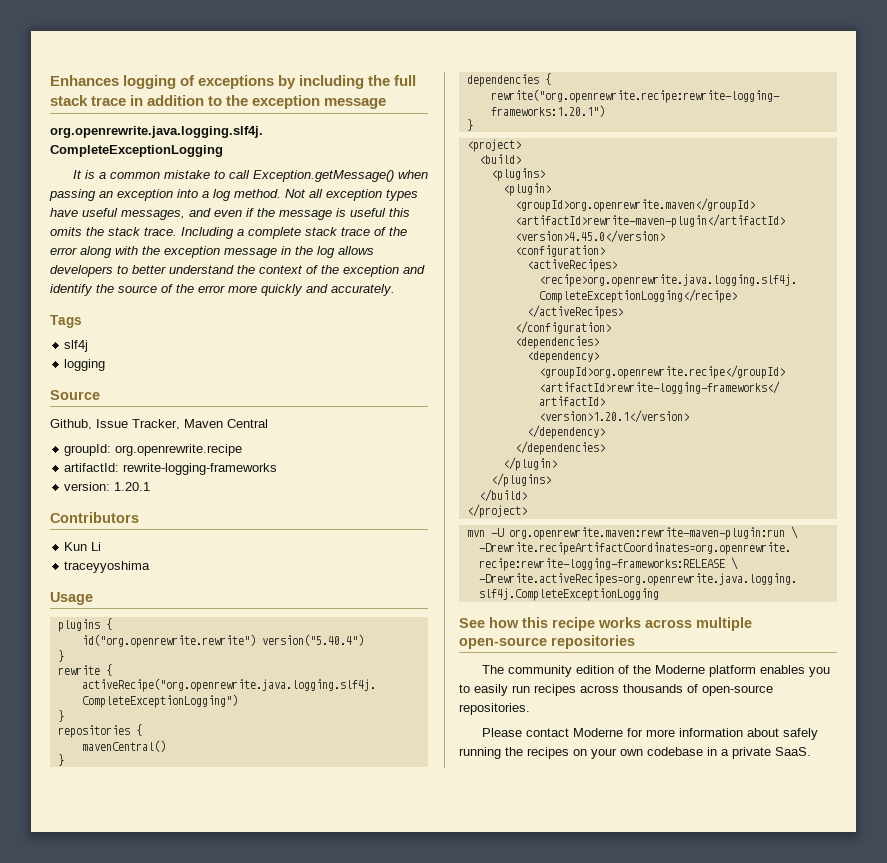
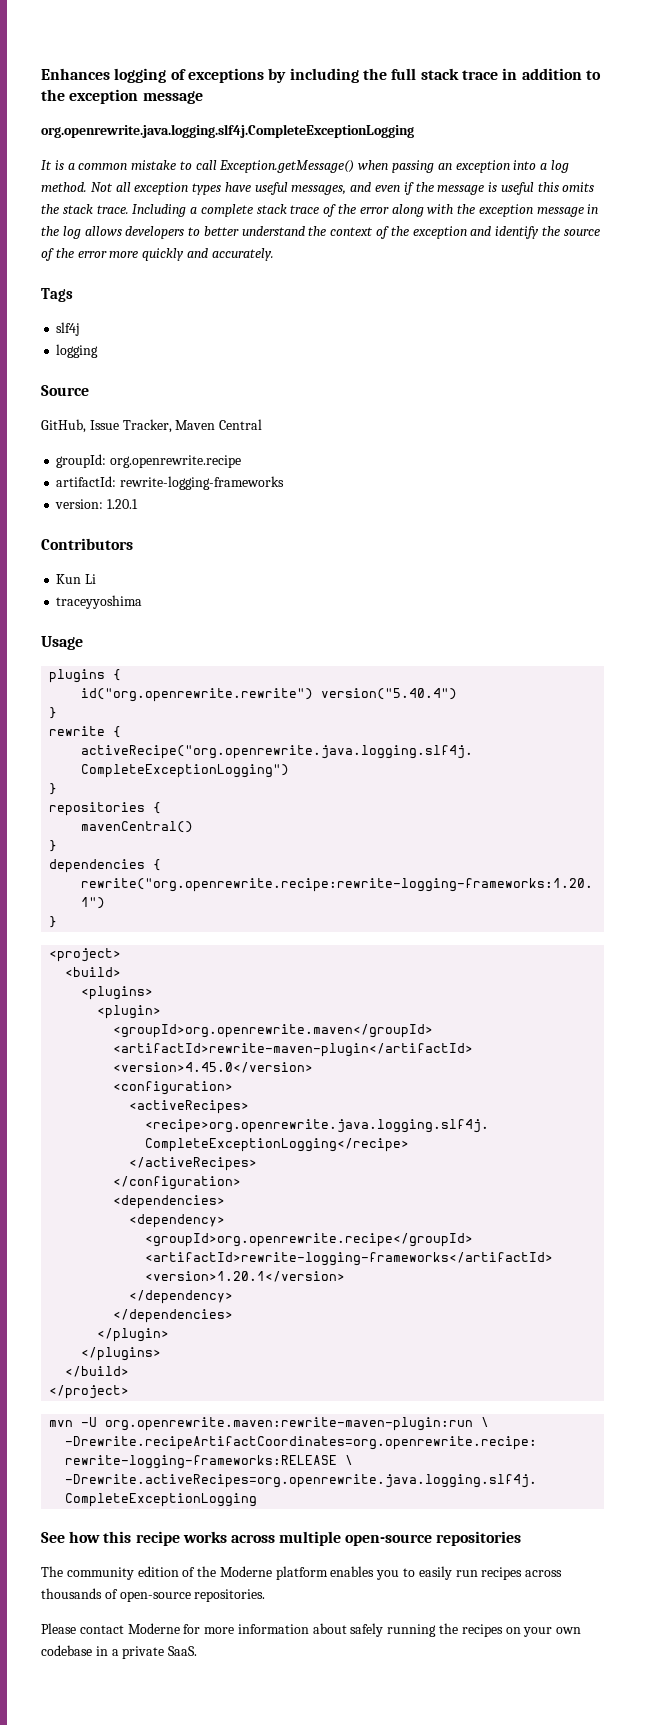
[50,419,92,430] Github, -> [41,419,86,433] GitHub,

